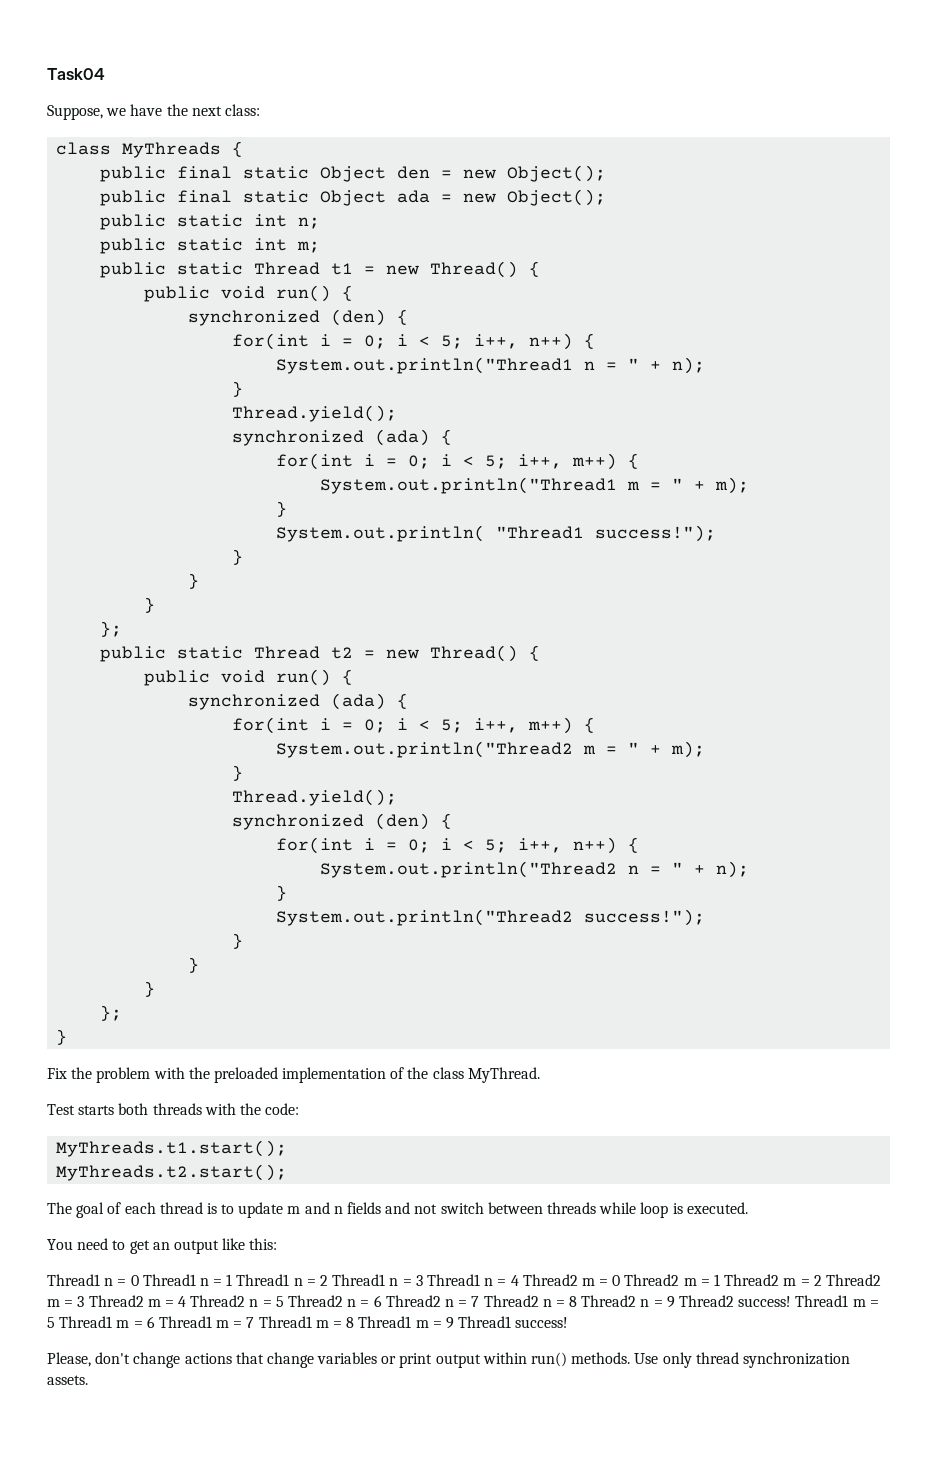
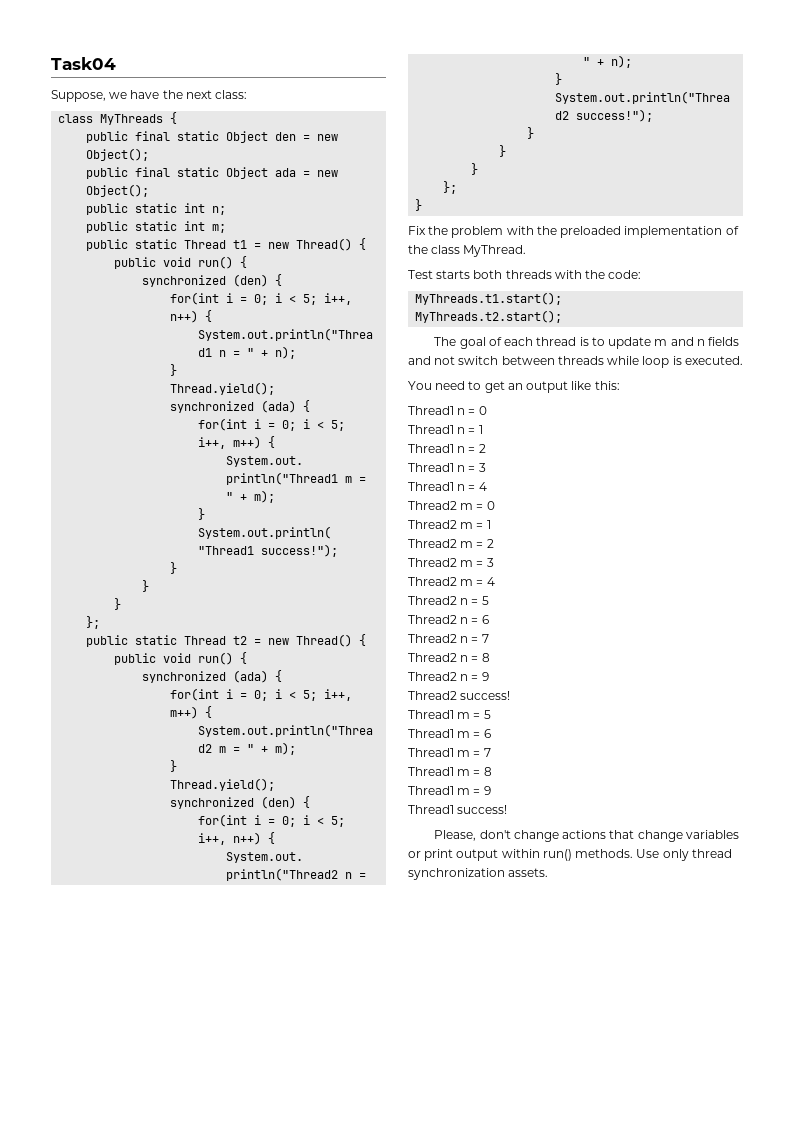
(139, 1280) none -> (487, 410) //
(233, 1280) none -> (483, 429) //
(329, 1280) none -> (486, 448) //
(423, 1280) none -> (486, 467) //
(519, 1280) none -> (487, 486) //
(621, 1280) none -> (495, 505) //
(720, 1280) none -> (491, 524) //
(822, 1280) none -> (494, 543) //
(85, 1301) none -> (494, 562) //
(187, 1301) none -> (495, 581) //
(284, 1301) none -> (489, 600) //
(382, 1301) none -> (489, 619) //
(480, 1301) none -> (489, 638) //
(578, 1301) none -> (490, 657) //
(675, 1302) none -> (489, 676) //
(792, 1301) none -> (511, 695) //
(55, 1322) none -> (491, 714) //
(155, 1322) none -> (491, 733) //
(255, 1322) none -> (491, 752) //
(355, 1322) none -> (492, 771) //
(454, 1323) none -> (491, 790) //

